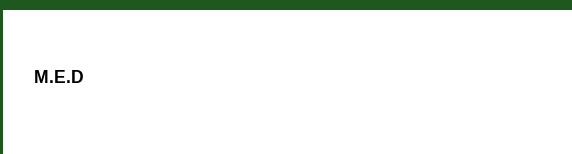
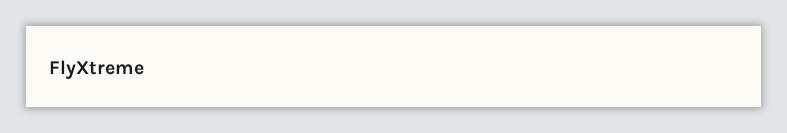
[34,70,84,83] M.E.D -> [49,60,144,79] FlyXtreme

